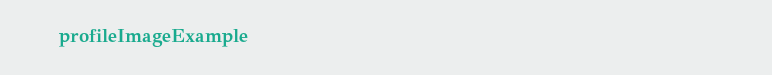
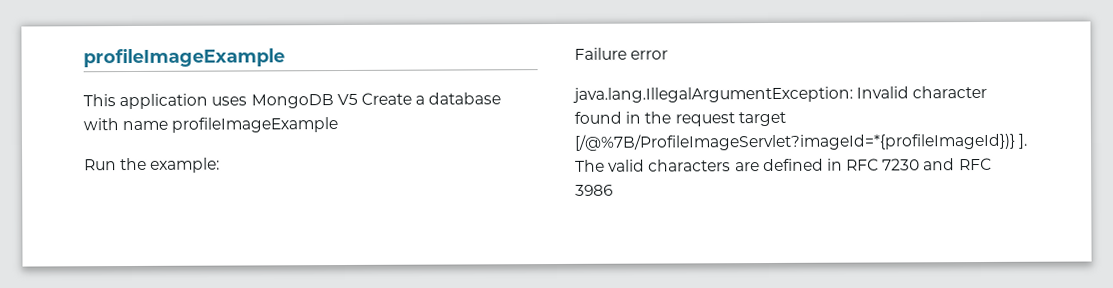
[59,29,248,47] profileImageExample -> [83,47,285,68] [83,92,502,110] [83,117,339,133] [84,157,221,173] [574,47,669,60] [572,85,988,103] [574,111,786,127] [574,132,1029,151] [575,157,992,172] [575,184,613,196] profileImageExample // This application uses MongoDB V5 Create a database with name profileImageExample // Run the example: // Failure error // java.lang.IllegalArgumentException: Invalid character found in the request target [/@%7B/ProfileImageServlet?imageId=*{profileImageId})} ]. The valid characters are defined in RFC 7230 and RFC 3986

